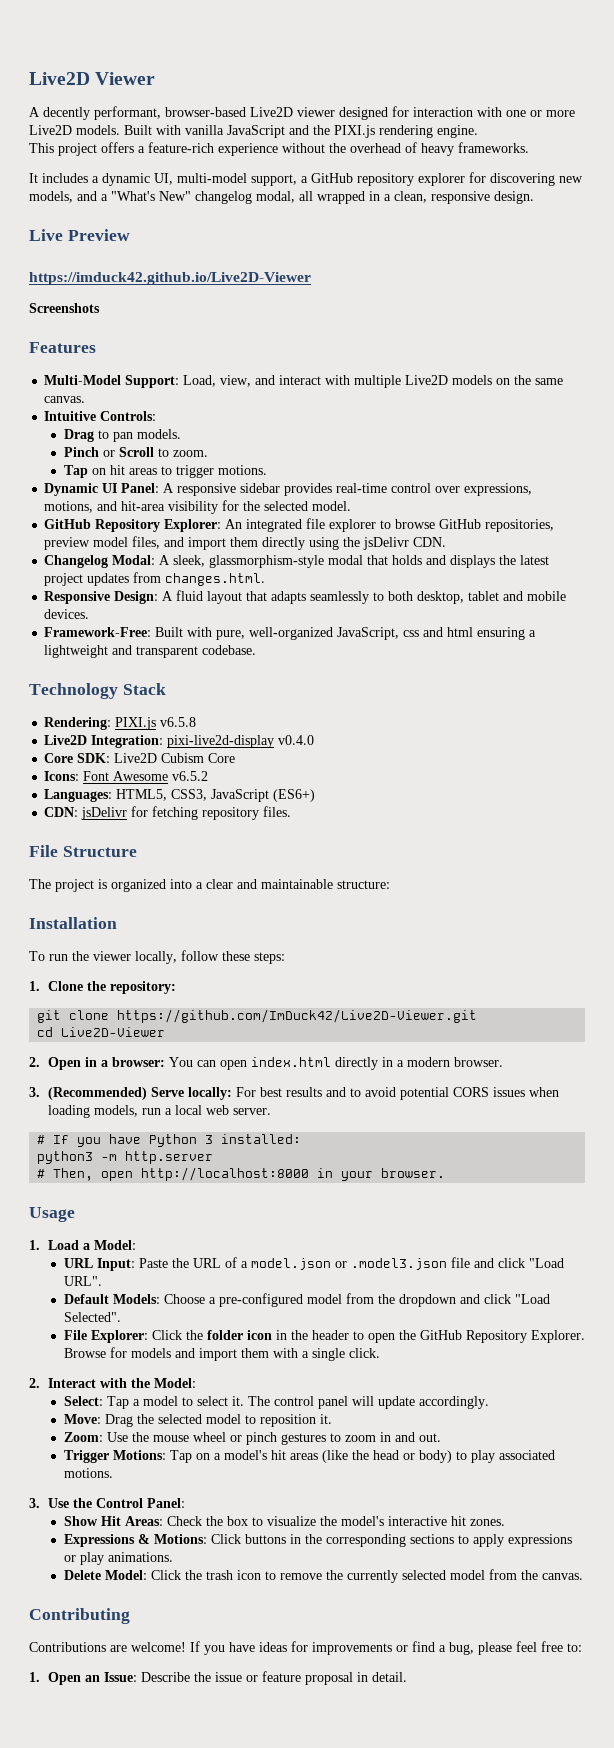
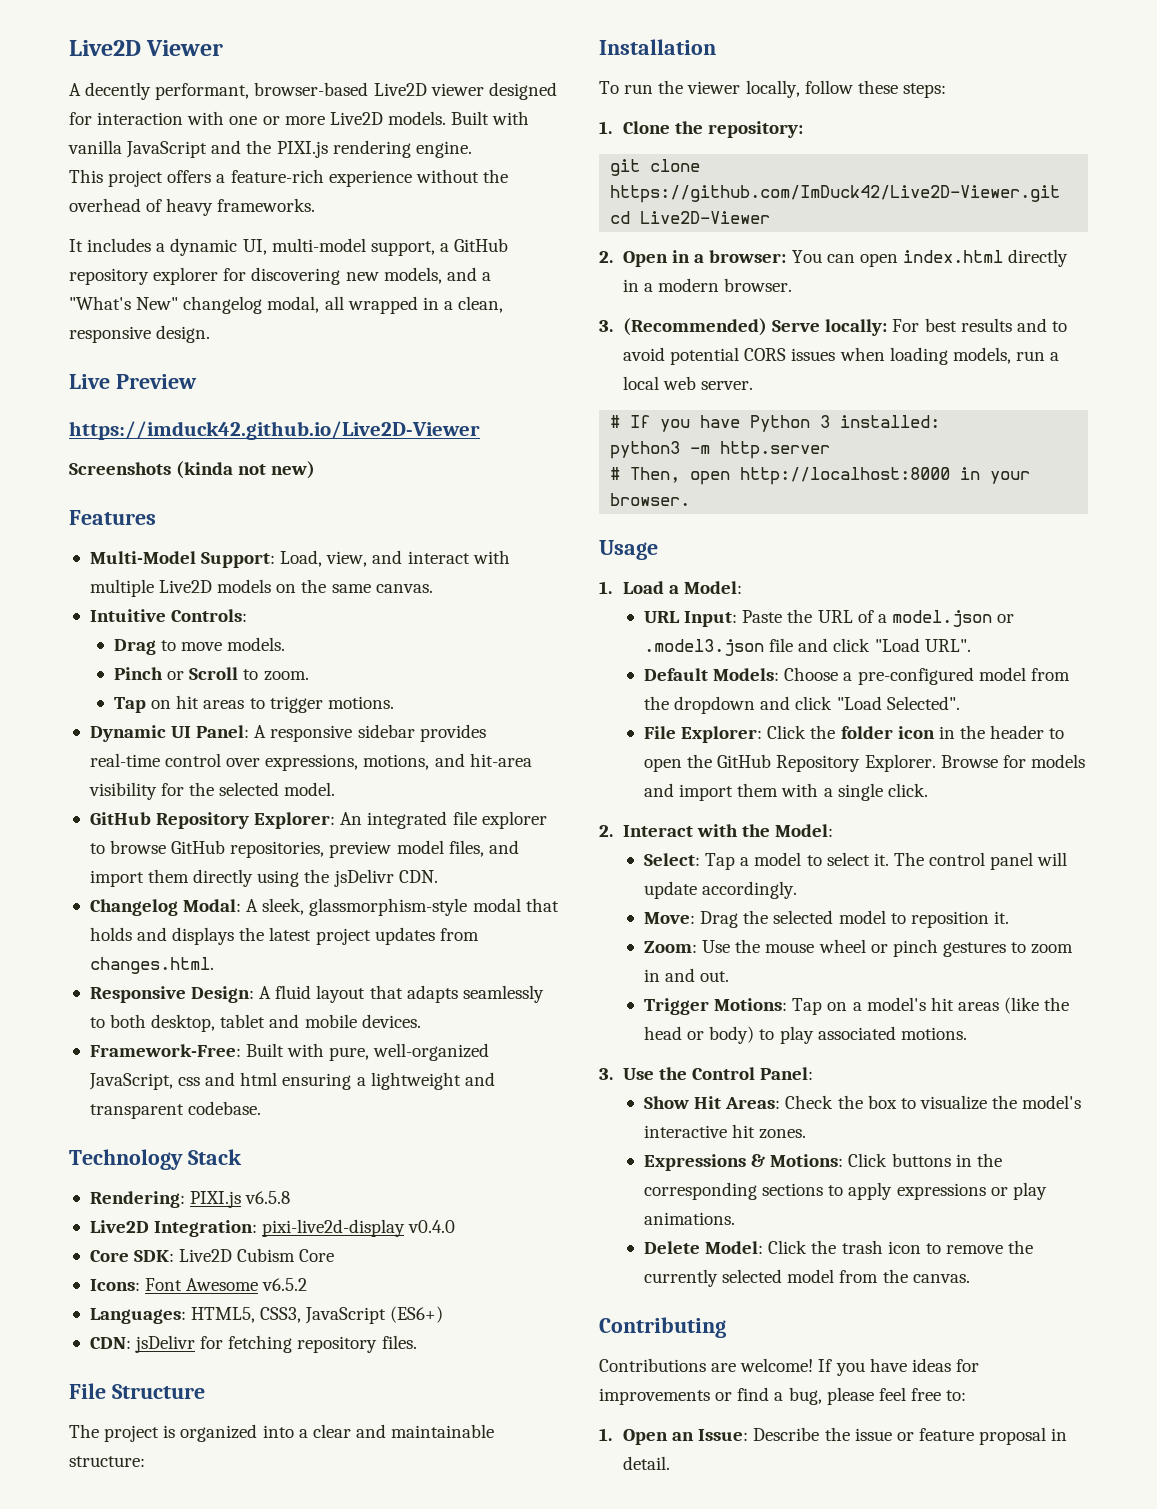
(100, 308) none -> [176,461,316,479] (kinda not new)
[112,432,133,442] pan -> [181,642,223,651] move

